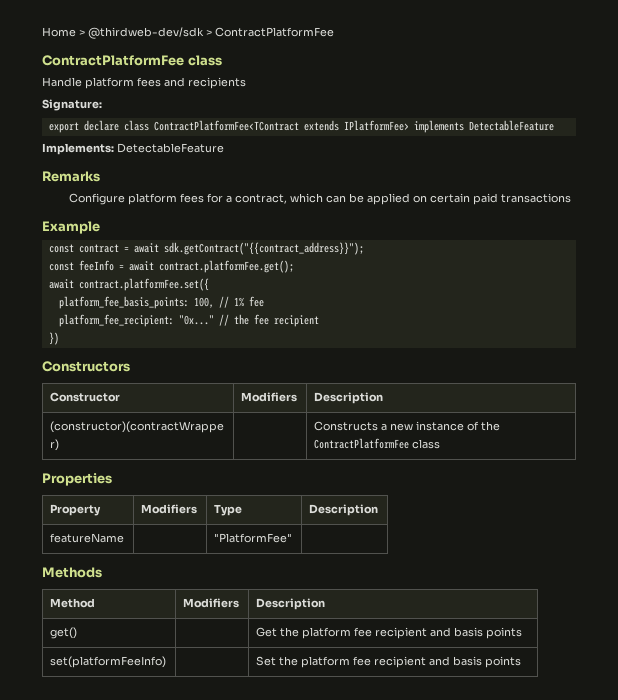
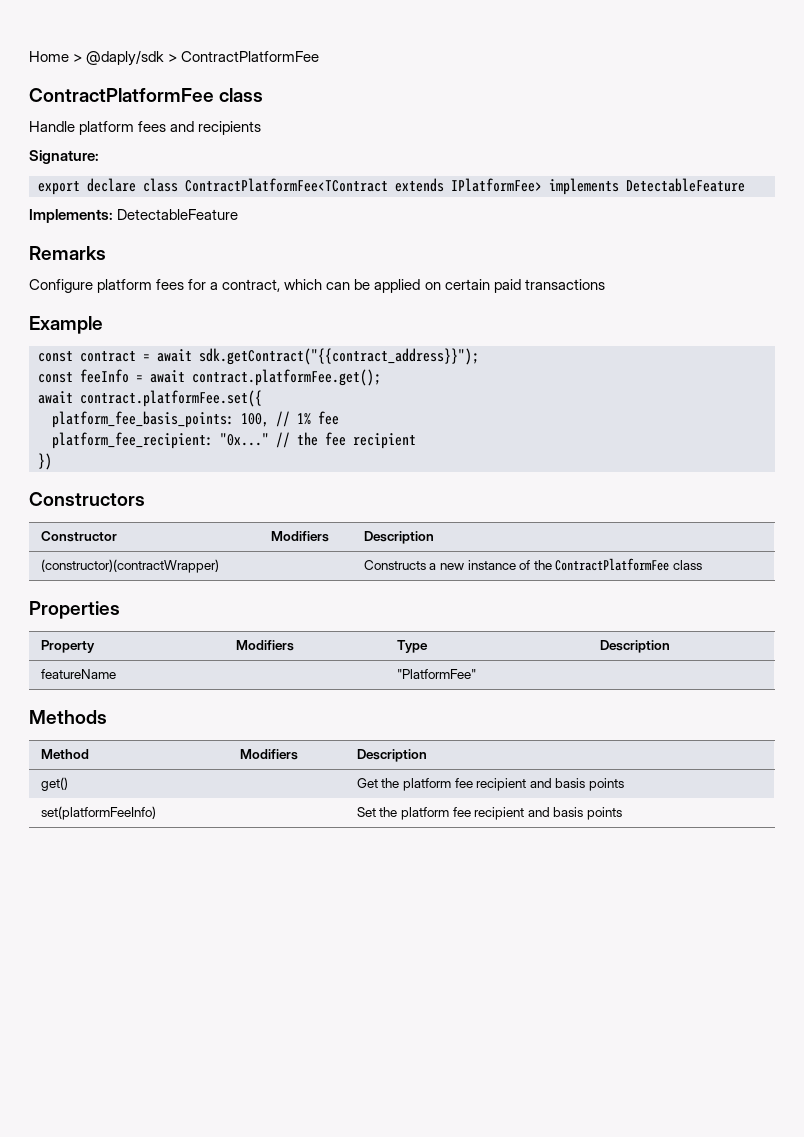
[88,27,204,39] @thirdweb-dev/sdk -> [86,50,165,66] @daply/sdk

